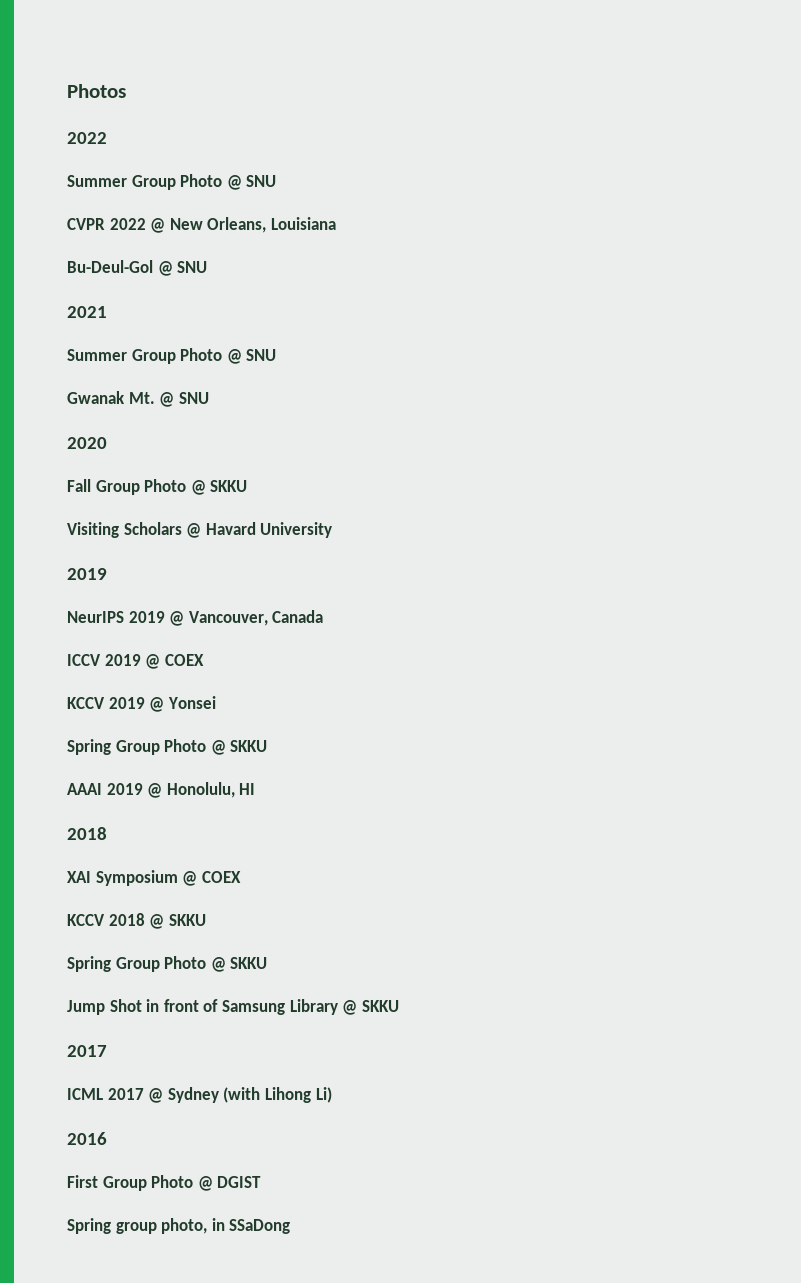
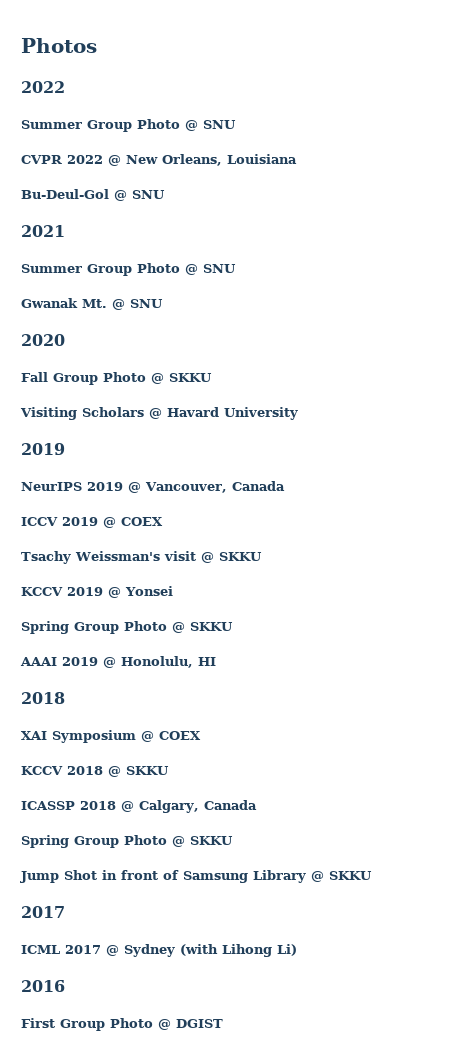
(204, 660) none -> [21,551,262,564] // Tsachy Weissman's visit @ SKKU
(206, 920) none -> [21,800,257,813] // ICASSP 2018 @ Calgary, Canada
[67,1218,291,1234] // Spring group photo, in SSaDong -> (223, 1023) none

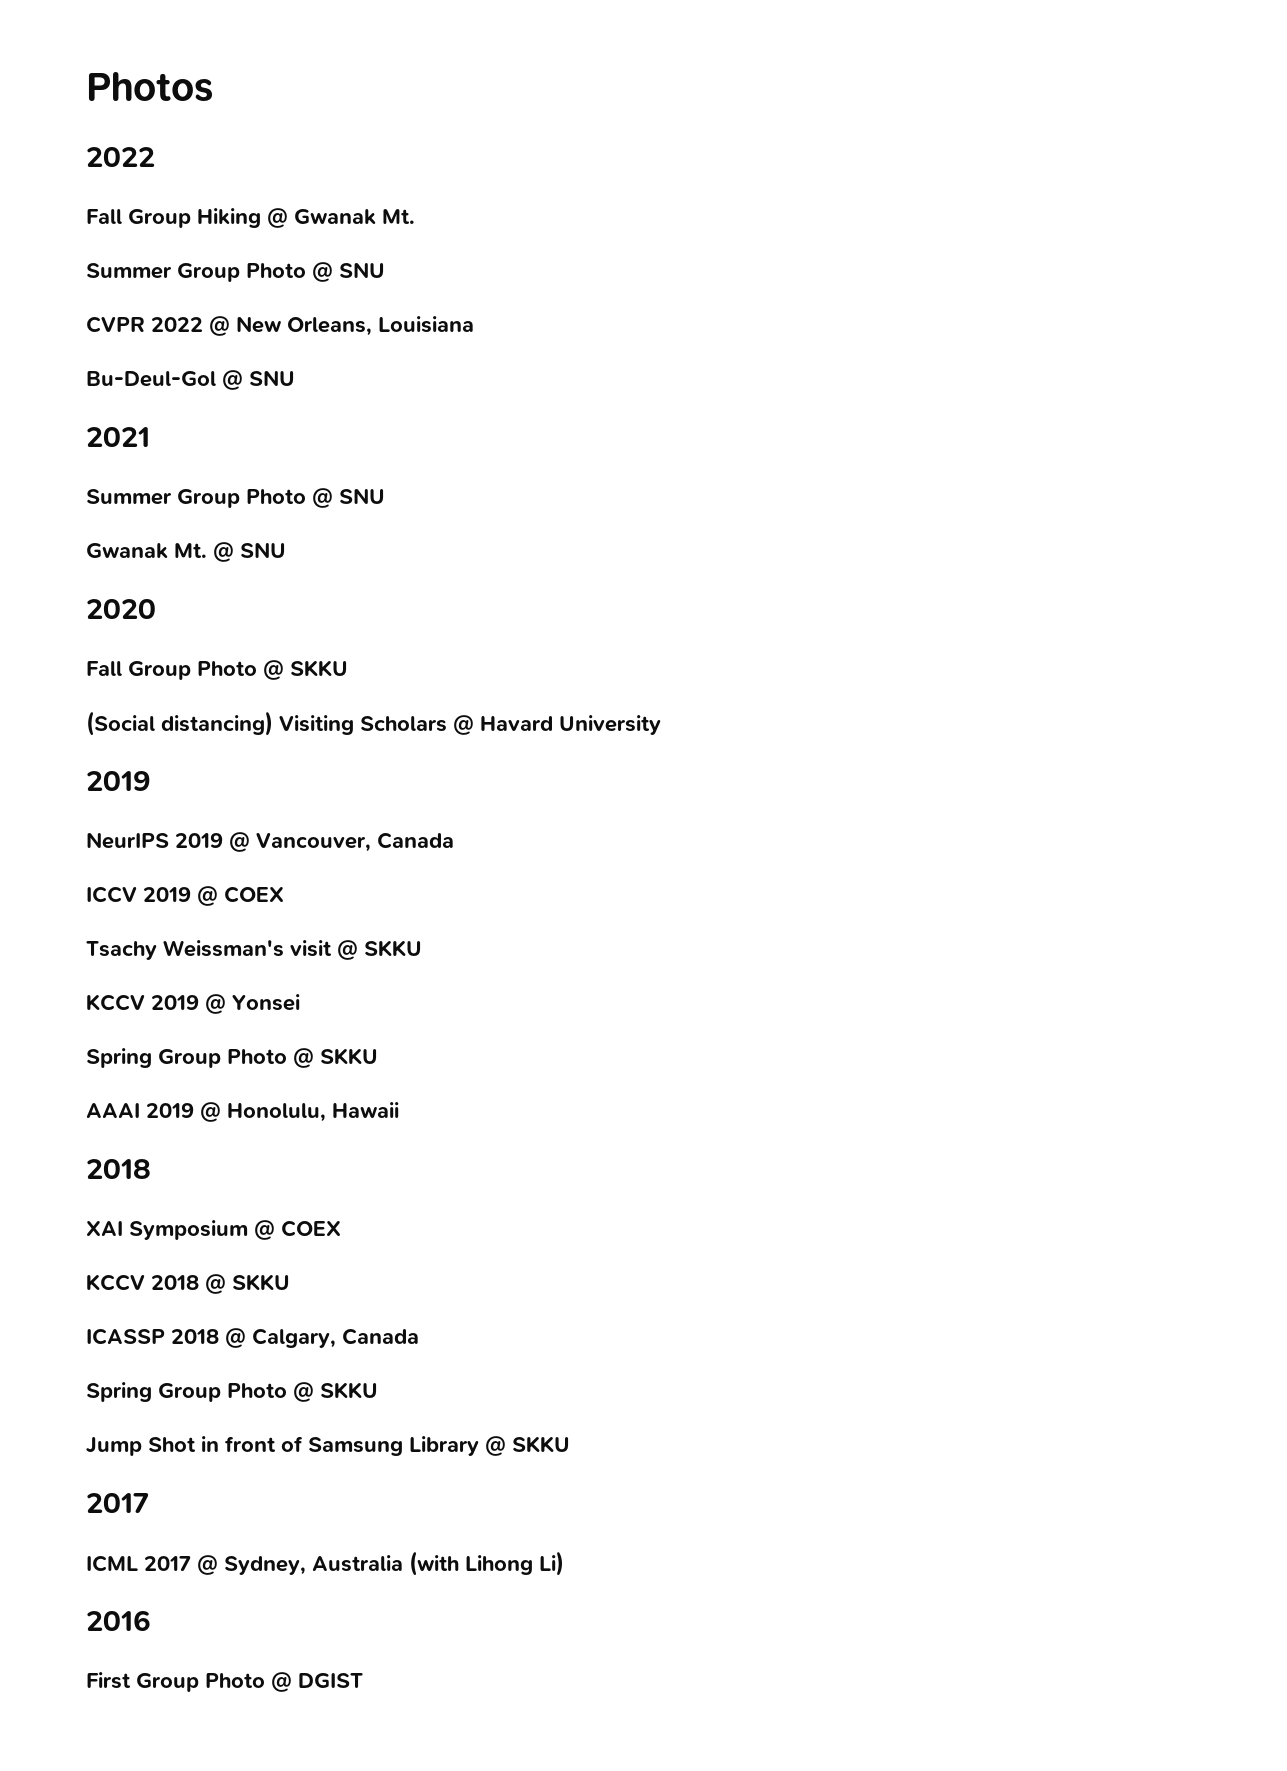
(65, 87) none -> [86,208,415,228] // Fall Group Hiking @ Gwanak Mt.
(212, 377) none -> [86,711,273,736] (Social distancing)
[198,657,216,666] HI -> [332,1102,399,1118] Hawaii
[124,944,175,957] Sydney -> [224,1555,403,1575] Sydney, Australia

